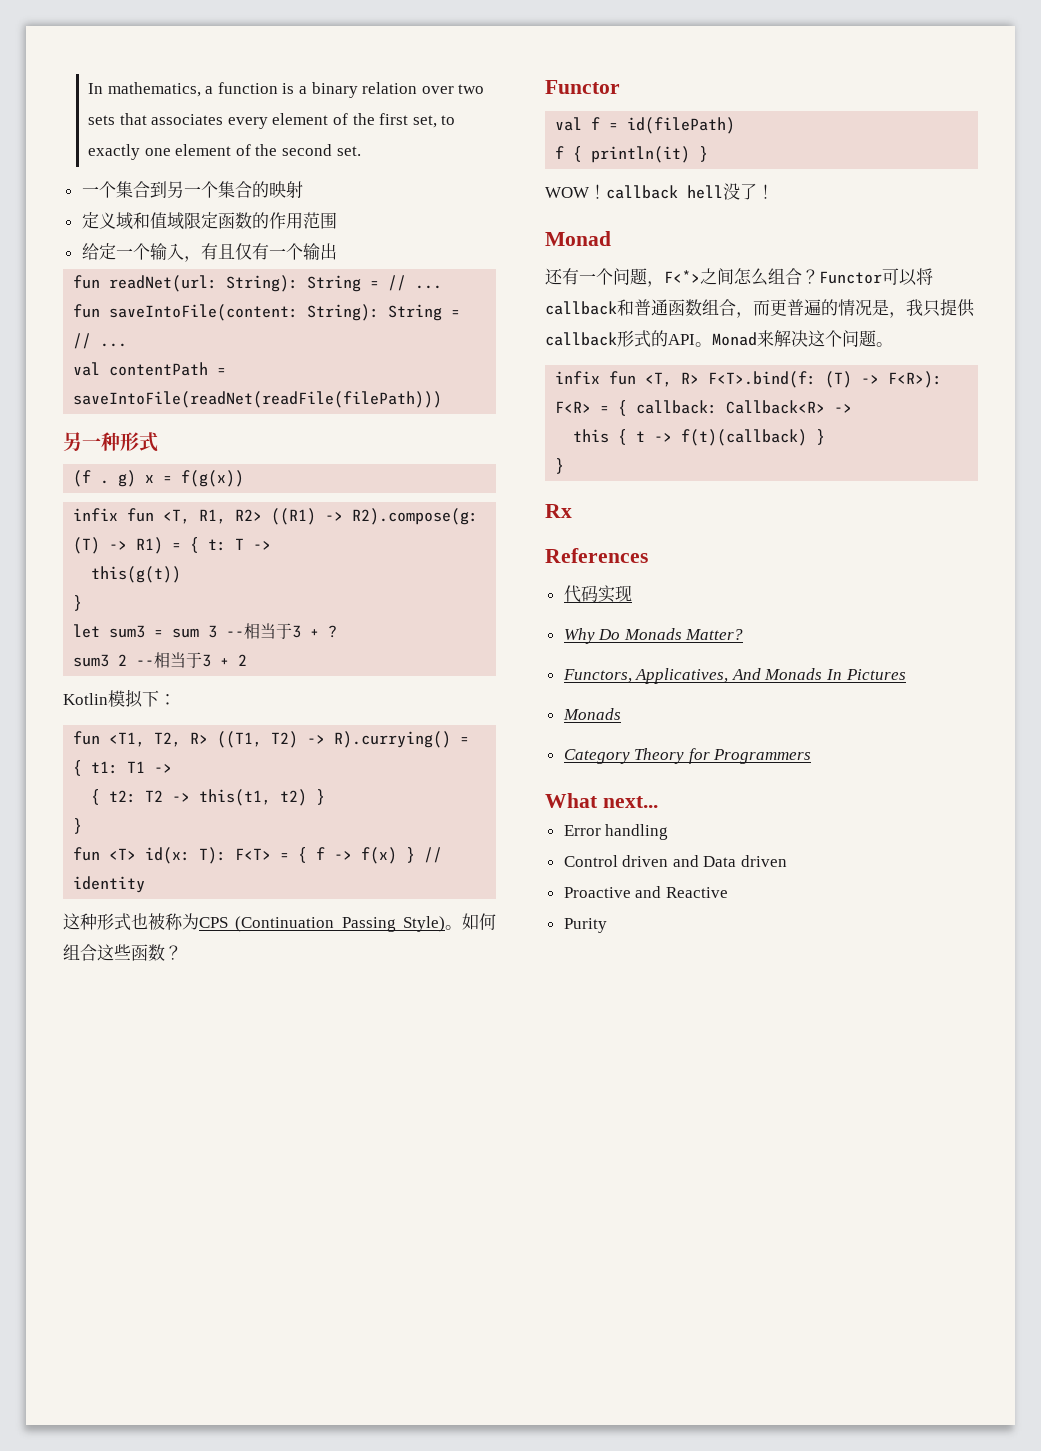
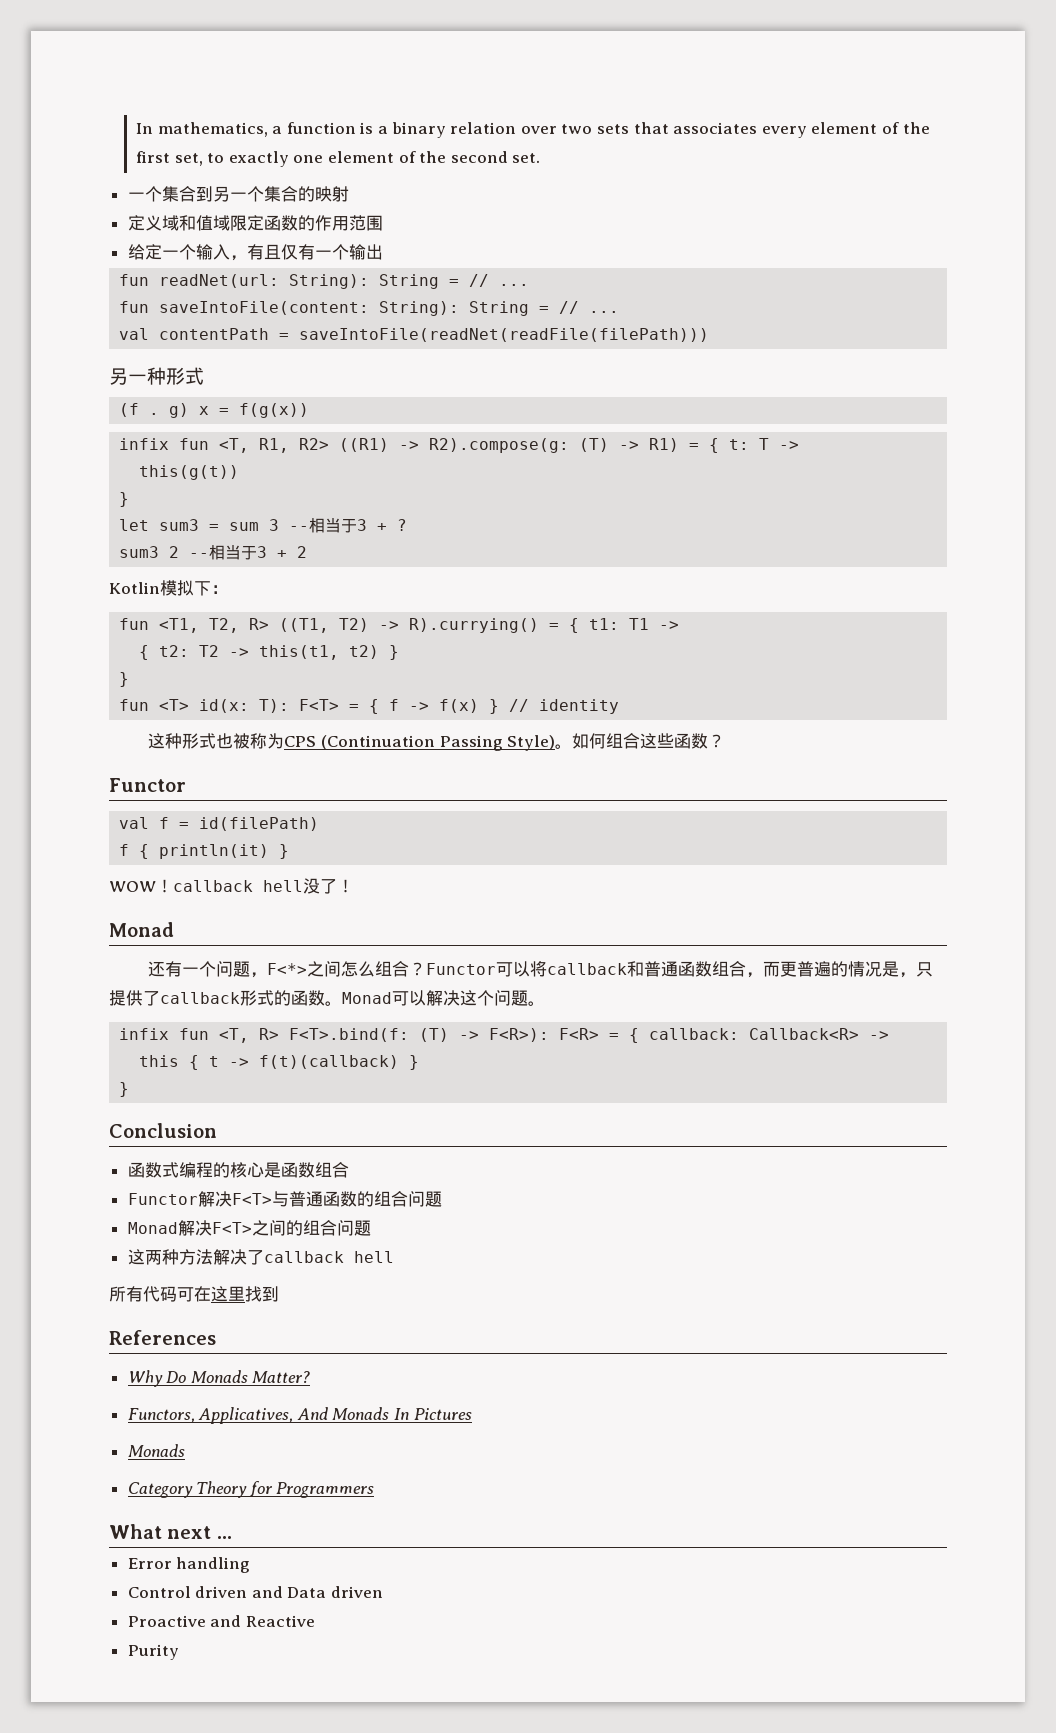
[906,299,975,317] 我只提供 -> [916,962,934,977] [109,990,160,1006] 只提供了
[668,330,774,347] API。Monad来 -> [291,990,426,1006] 函数。Monad可以
[545,504,572,518] Rx -> [109,1123,217,1138] [127,1162,349,1178] [127,1191,442,1207] [127,1220,371,1236] [127,1249,394,1265] [109,1286,279,1302] Conclusion // 函数式编程的核心是函数组合 // Functor解决F<T>与普通函数的组合问题 // Monad解决F<T>之间的组合问题 // 这两种方法解决了callback hell // 所有代码可在这里找到
[563,585,632,603] // 代码实现 -> (216, 1337) none
[602,796,658,808] next... -> [167,1526,232,1539] next ...

